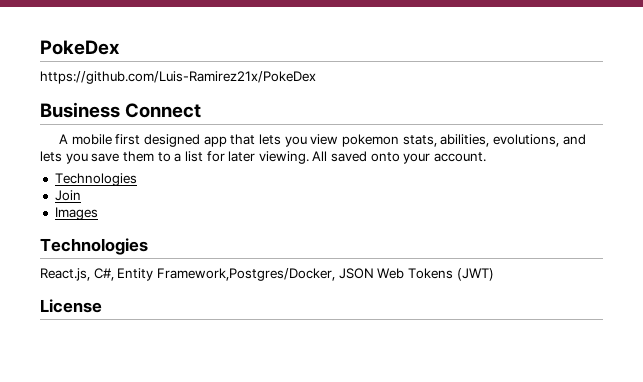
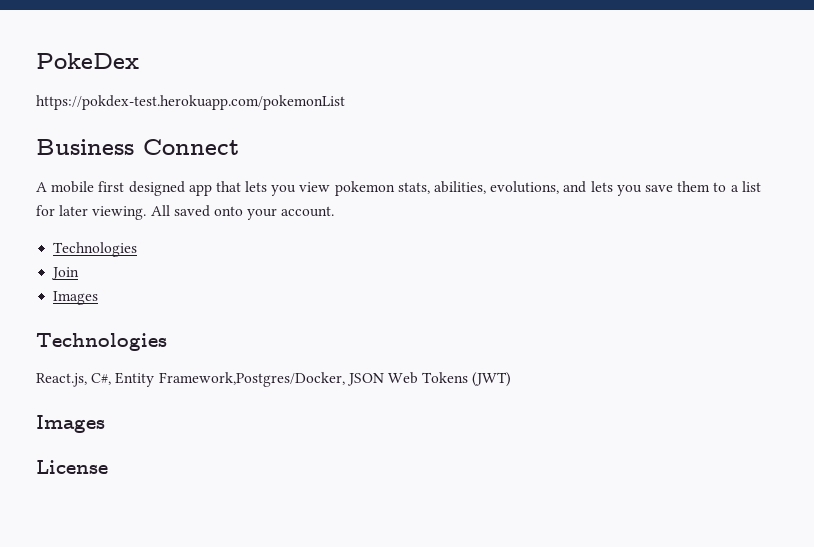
[40,71,316,84] https://github.com/Luis-Ramirez21x/PokeDex -> [36,95,345,110] https://pokdex-test.herokuapp.com/pokemonList
(494, 274) none -> [36,415,105,433] // Images

